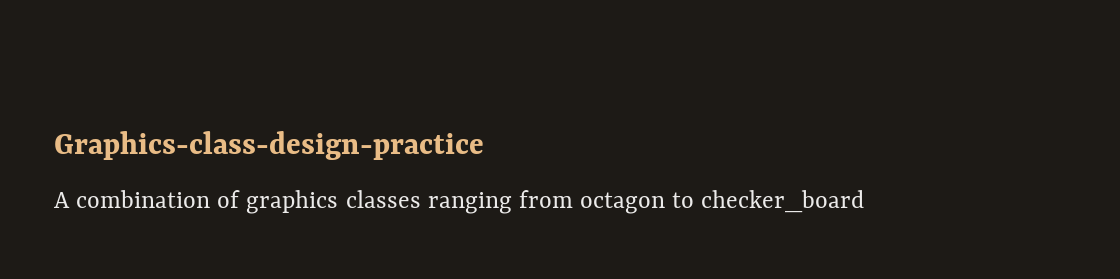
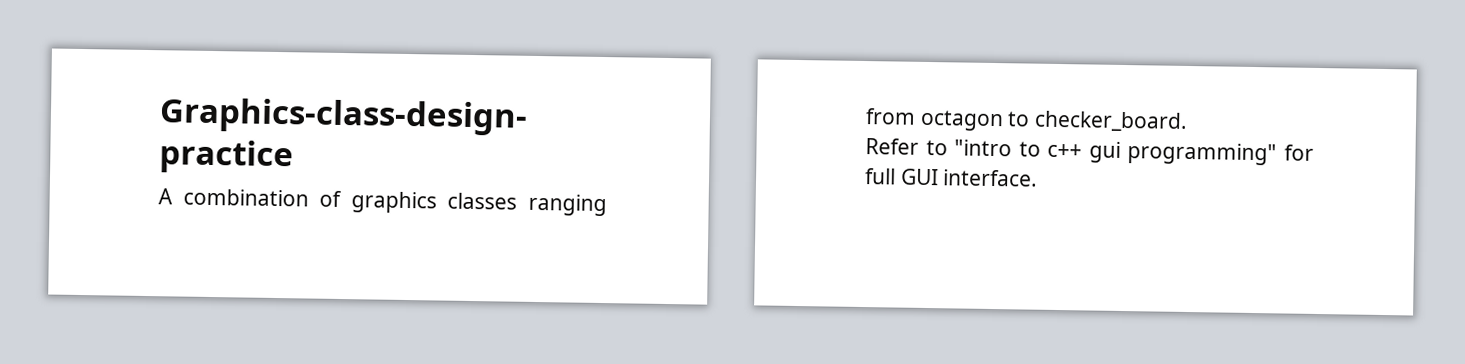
[701,190,865,213] checker_board -> [1034,110,1189,132] [865,138,1314,166] [864,168,1039,187] checker_board. // Refer to "intro to c++ gui programming" for full GUI interface.

